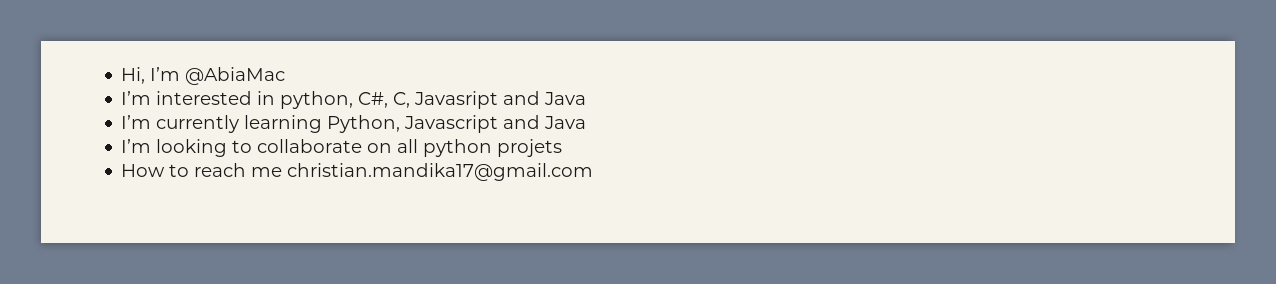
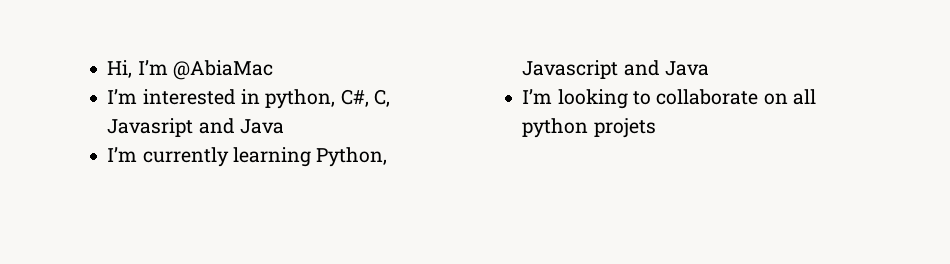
[121,163,594,181] // How to reach me christian.mandika17@gmail.com -> (656, 128) none

